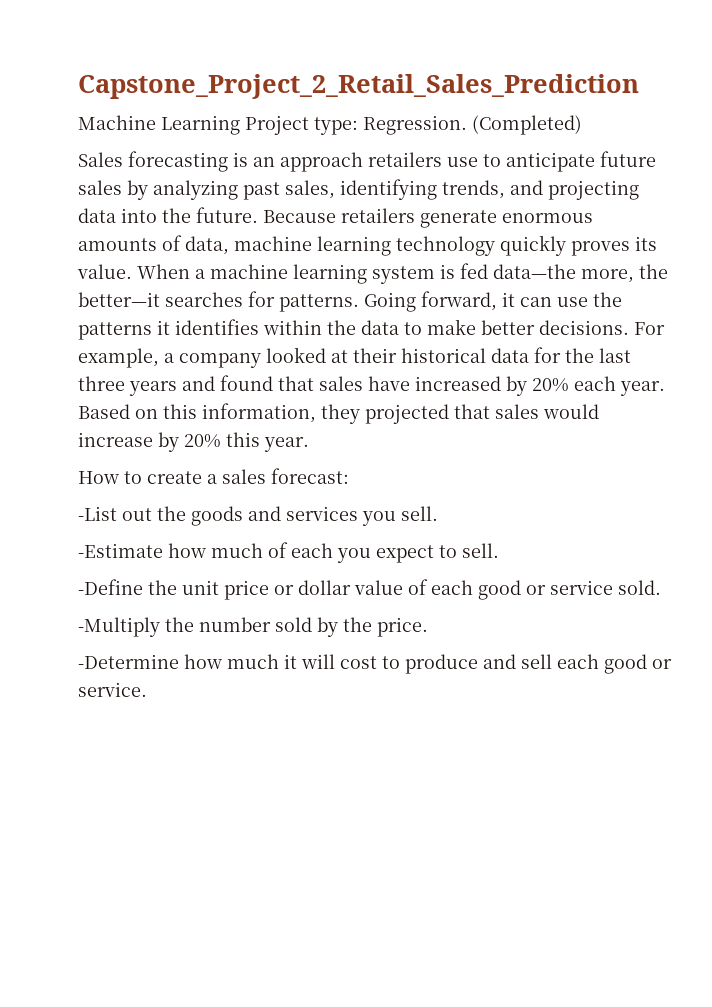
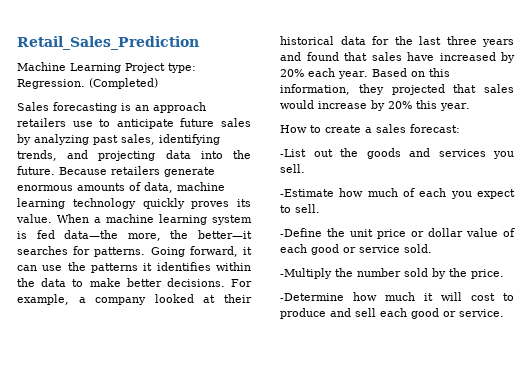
[78,74,639,99] Capstone_Project_2_Retail_Sales_Prediction -> [17,36,199,50] Retail_Sales_Prediction

